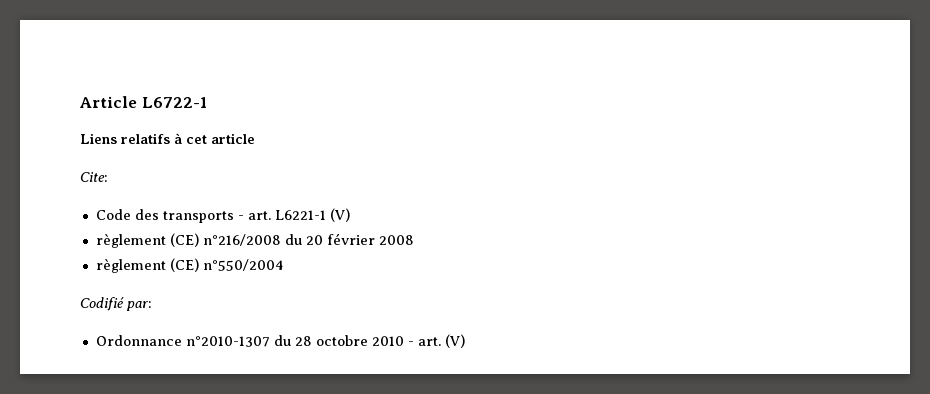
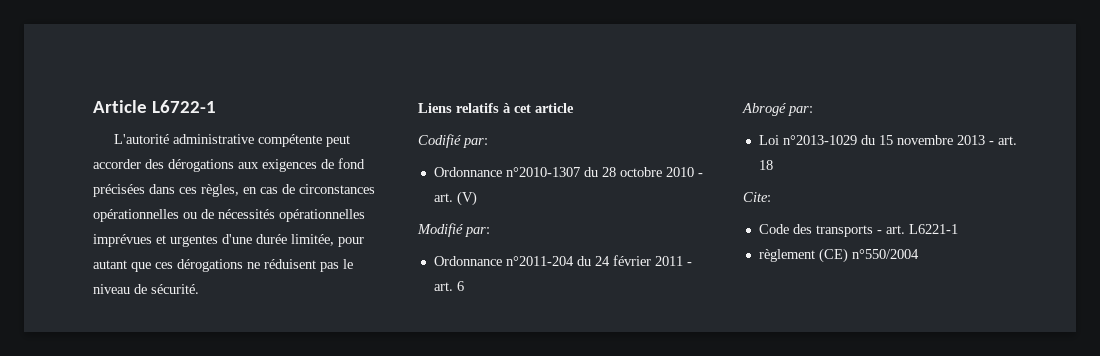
(207, 102) none -> [113,134,350,147] [93,158,365,172] [93,184,375,197] [93,209,365,222] [93,234,364,247] [93,259,353,272] [93,284,199,294] // L'autorité administrative compétente peut accorder des dérogations aux exigences de fond précisées dans ces règles, en cas de circonstances opérationnelles ou de nécessités opérationnelles imprévues et urgentes d'une durée limitée, pour autant que ces dérogations ne réduisent pas le niveau de sécurité.
[80,172,108,182] [95,208,350,223] [95,233,414,248] [95,258,284,273] // Cite: // Code des transports - art. L6221-1 (V) // règlement (CE) n°216/2008 du 20 février 2008 // règlement (CE) n°550/2004 -> (574, 108) none
(465, 341) none -> [417,223,490,237] [433,255,692,266] [433,281,464,291] [742,103,813,116] [758,135,1017,145] [758,160,773,170] [743,192,771,202] [758,224,958,237] [758,248,919,263] // Modifié par: // Ordonnance n°2011-204 du 24 février 2011 - art. 6 // Abrogé par: // Loi n°2013-1029 du 15 novembre 2013 - art. 18 // Cite: // Code des transports - art. L6221-1 // règlement (CE) n°550/2004

